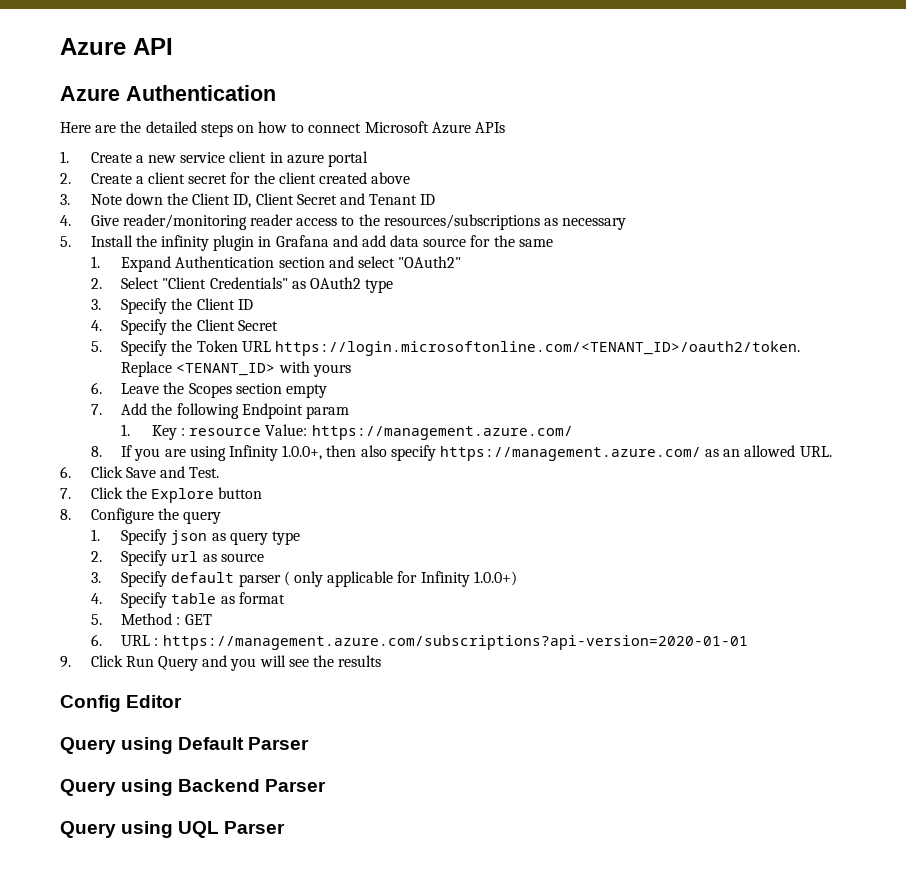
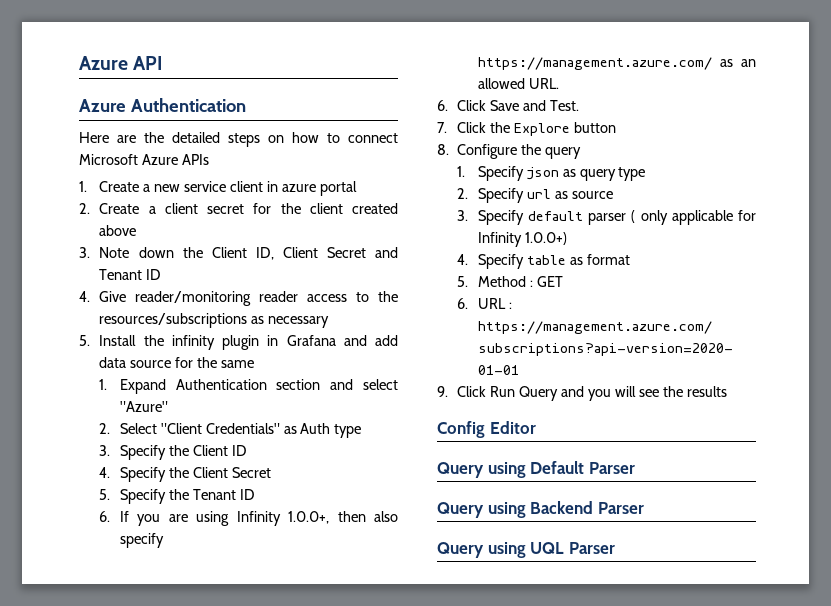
[398,256,462,268] "OAuth2" -> [119,401,168,412] "Azure"
[309,277,361,289] OAuth2 -> [300,423,331,434] Auth
[196,340,800,356] [121,361,351,377] [90,382,327,398] [90,403,349,419] [121,424,573,440] [90,446,102,457] Token URL https://login.microsoftonline.com/<TENANT_ID>/oauth2/token. Replace <TENANT_ID> with yours // 6. Leave the Scopes section empty // 7. Add the following Endpoint param // 1. Key : resource Value: https://management.azure.com/ // 8. -> [192,489,255,500] [99,511,111,522] Tenant ID // 6.

